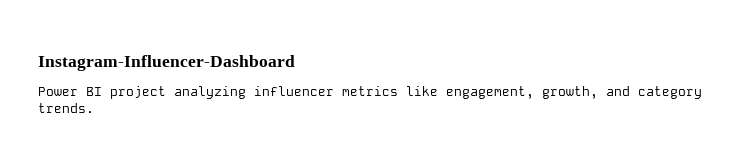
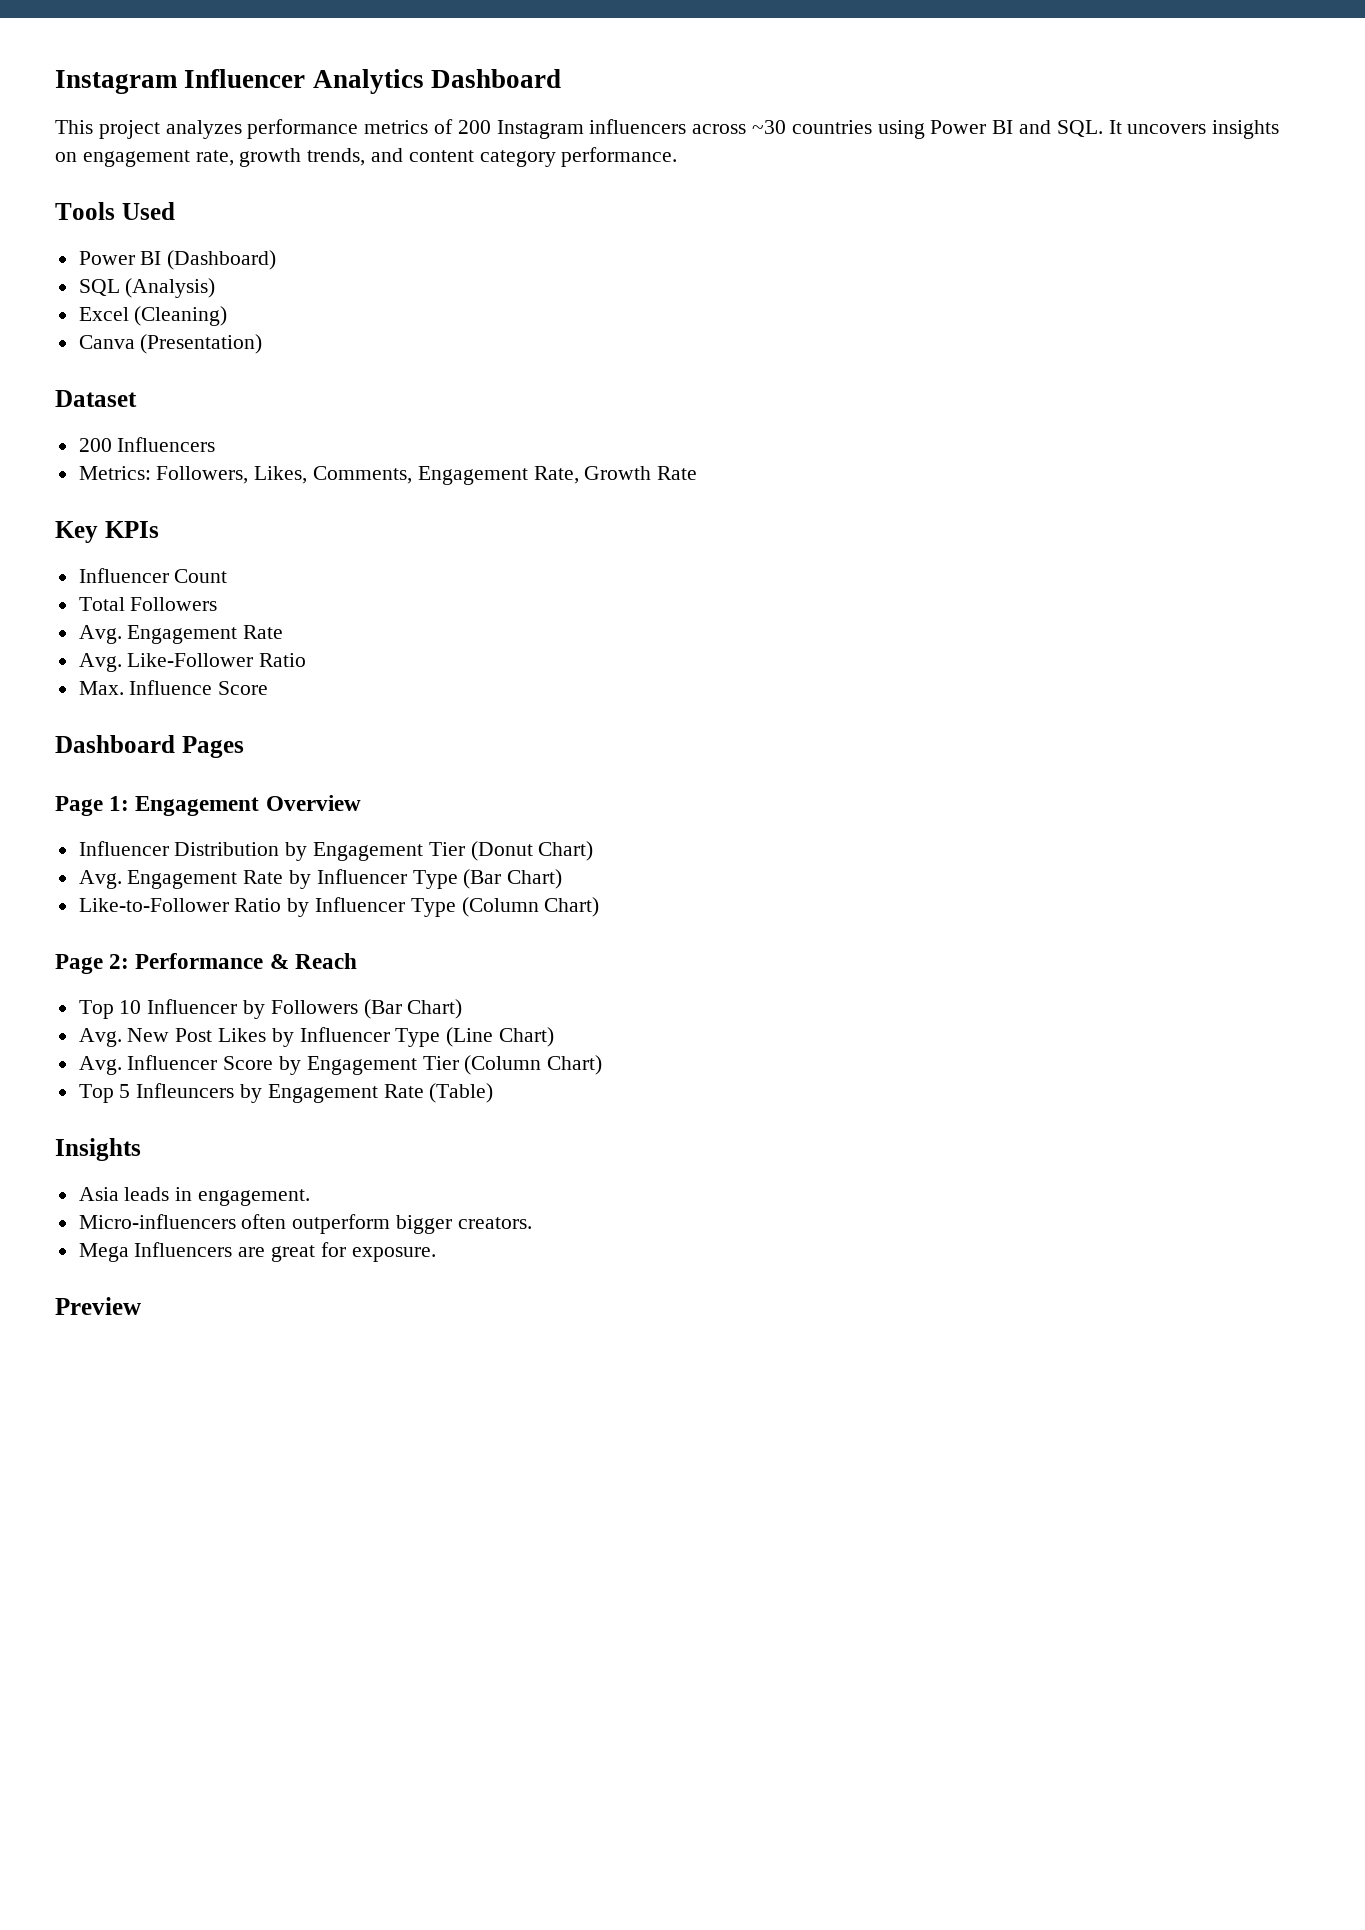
[38,55,295,71] [38,86,702,99] [38,103,94,113] Instagram-Influencer-Dashboard // Power BI project analyzing influencer metrics like engagement, growth, and category trends. -> [55,69,561,94] [55,119,1280,139] [55,147,678,167] [55,202,175,220] [78,250,277,270] [78,278,216,298] [78,306,228,326] [78,334,263,354] [55,390,137,407] [78,437,216,452] [78,466,698,485] [55,521,159,543] [78,568,228,583] [78,597,218,611] [78,625,284,644] [78,653,307,672] [78,680,269,695] [55,735,244,758] [55,795,361,816] [78,841,594,861] [78,869,563,889] [78,897,600,917] [55,953,357,974] [78,999,463,1019] [78,1027,555,1047] [78,1055,603,1075] [78,1083,494,1103] [55,1138,141,1161] [78,1187,311,1206] [78,1214,532,1234] [78,1242,436,1262] [55,1297,141,1315] Instagram Influencer Analytics Dashboard // This project analyzes performance metrics of 200 Instagram influencers across ~30 countries using Power BI and SQL. It uncovers insights on engagement rate, growth trends, and content category performance. // Tools Used // Power BI (Dashboard) // SQL (Analysis) // Excel (Cleaning) // Canva (Presentation) // Dataset // 200 Influencers // Metrics: Followers, Likes, Comments, Engagement Rate, Growth Rate // Key KPIs // Influencer Count // Total Followers // Avg. Engagement Rate // Avg. Like-Follower Ratio // Max. Influence Score // Dashboard Pages // Page 1: Engagement Overview // Influencer Distribution by Engagement Tier (Donut Chart) // Avg. Engagement Rate by Influencer Type (Bar Chart) // Like-to-Follower Ratio by Influencer Type (Column Chart) // Page 2: Performance & Reach // Top 10 Influencer by Followers (Bar Chart) // Avg. New Post Likes by Influencer Type (Line Chart) // Avg. Influencer Score by Engagement Tier (Column Chart) // Top 5 Infleuncers by Engagement Rate (Table) // Insights // Asia leads in engagement. // Micro-influencers often outperform bigger creators. // Mega Influencers are great for exposure. // Preview

